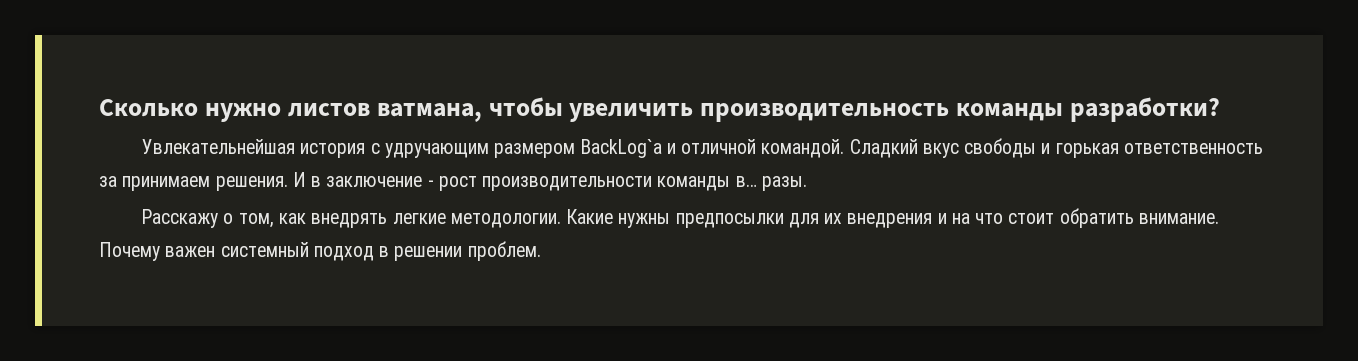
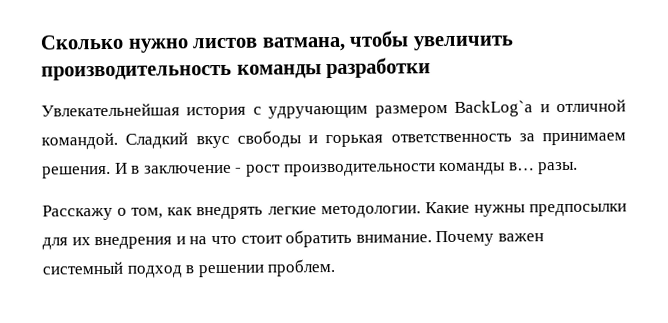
[1070,97,1221,122] разработки? -> [326,57,432,79] разработки

